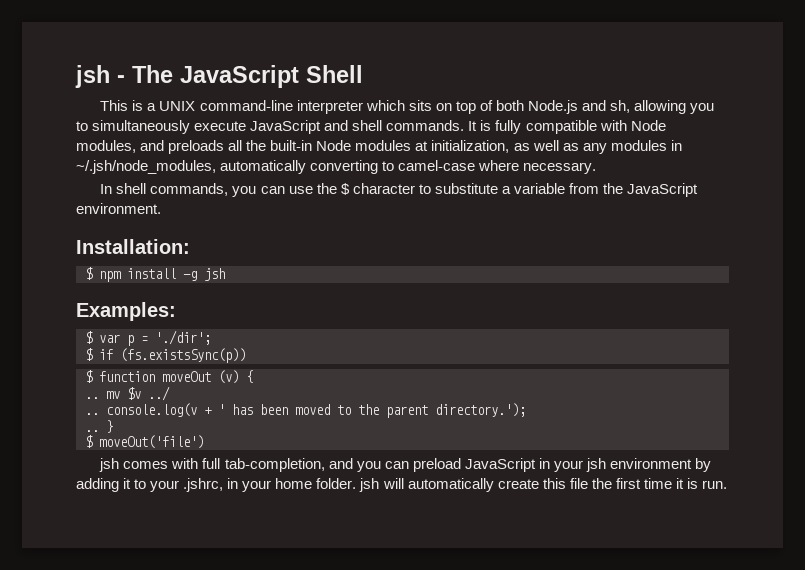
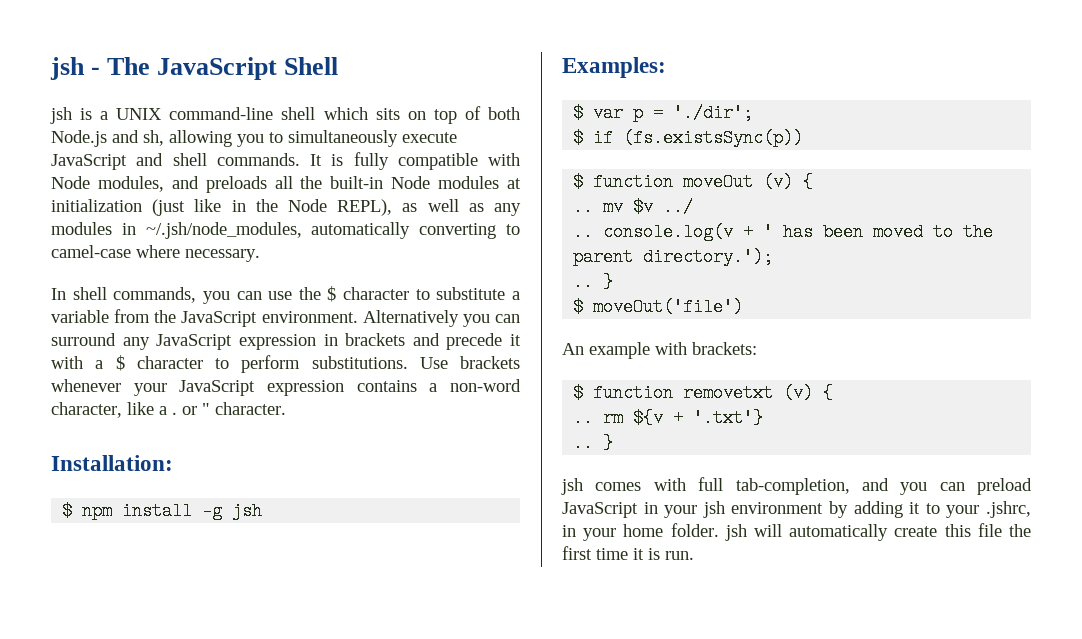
[100,100,129,111] This -> [50,107,72,124] jsh
[296,100,363,114] interpreter -> [281,107,316,120] shell
[431,140,510,153] initialization, -> [51,199,393,216] initialization (just like in the Node REPL),
(161, 208) none -> [362,310,520,327] [51,333,521,350] [51,355,520,373] [51,379,521,396] [51,402,286,418] Alternatively you can surround any JavaScript expression in brackets and precede it with a $ character to perform substitutions. Use brackets whenever your JavaScript expression contains a non-word character, like a . or " character.
(204, 442) none -> [562,342,757,359] [573,384,834,402] [573,409,764,427] [573,434,614,452] // An example with brackets: // $ function removetxt (v) { // .. rm ${v + '.txt'} // .. }

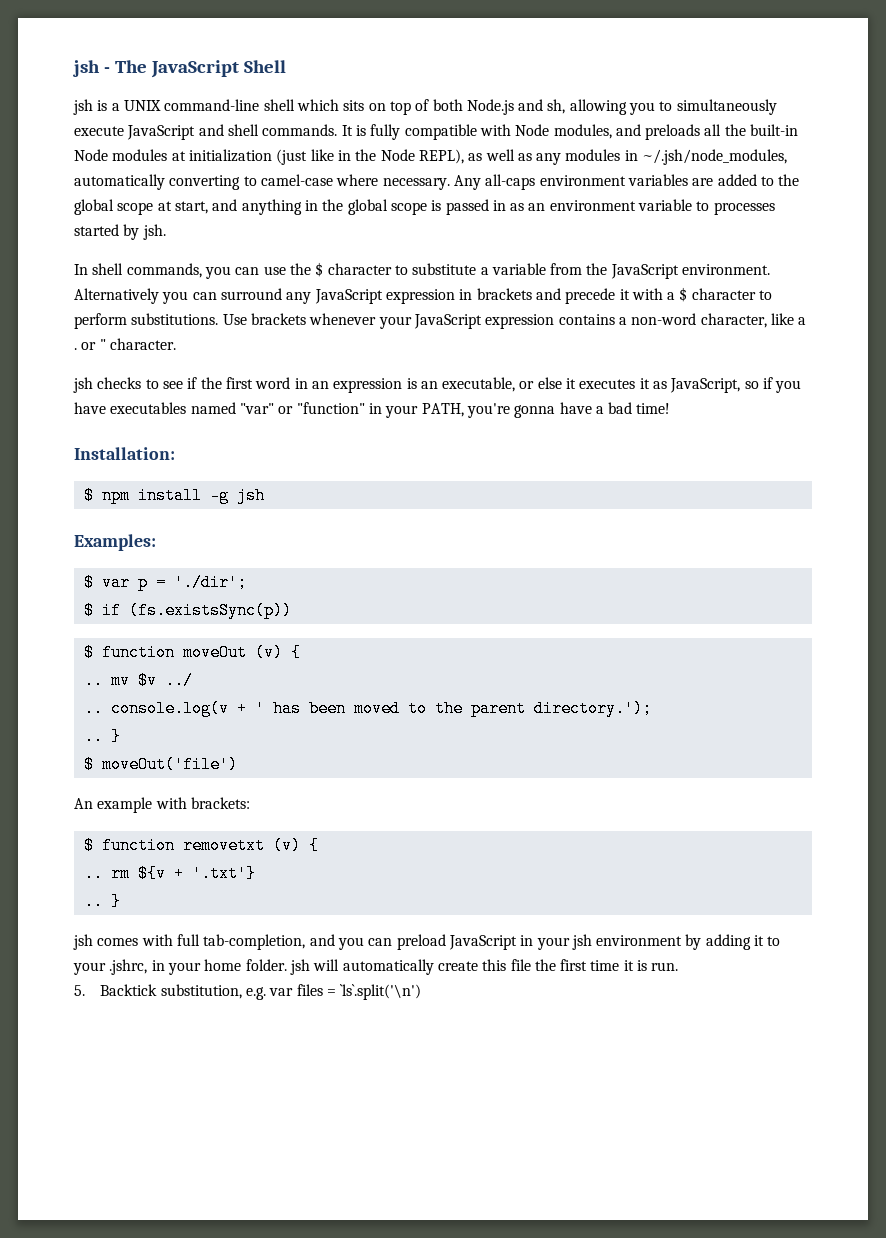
(260, 255) none -> [453,174,800,190] [74,199,775,215] [74,224,166,240] Any all-caps environment variables are added to the global scope at start, and anything in the global scope is passed in as an environment variable to processes started by jsh.
(286, 408) none -> [73,377,802,393] [74,402,671,418] // jsh checks to see if the first word in an expression is an executable, or else it executes it as JavaScript, so if you have executables named "var" or "function" in your PATH, you're gonna have a bad time!
(694, 555) none -> [74,984,422,1000] // 5. Backtick substitution, e.g. var files = `ls`.split('\n')

